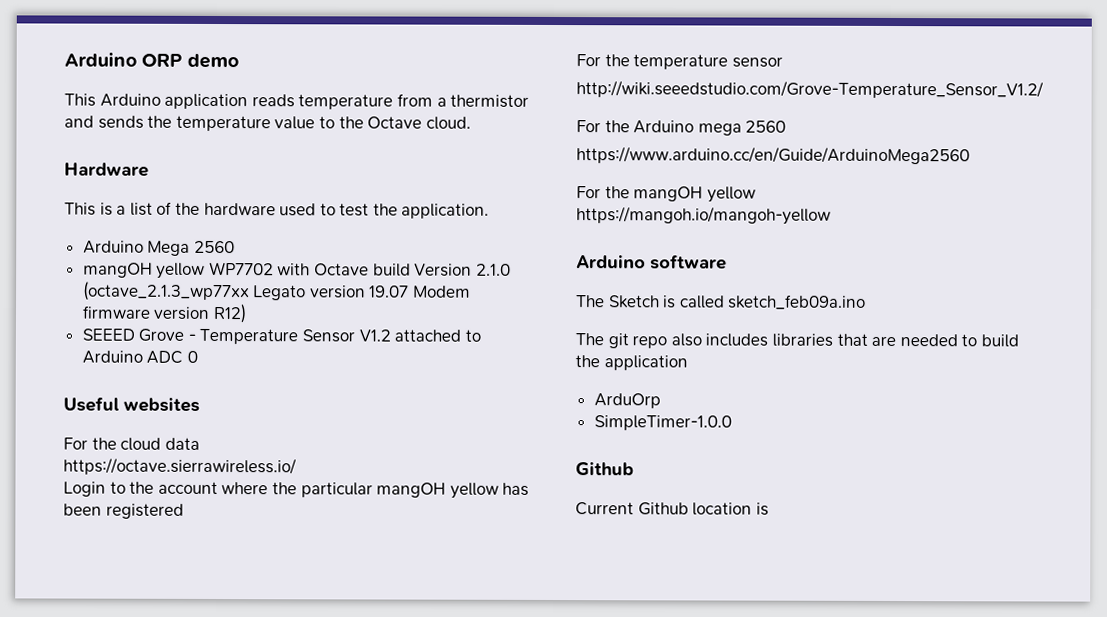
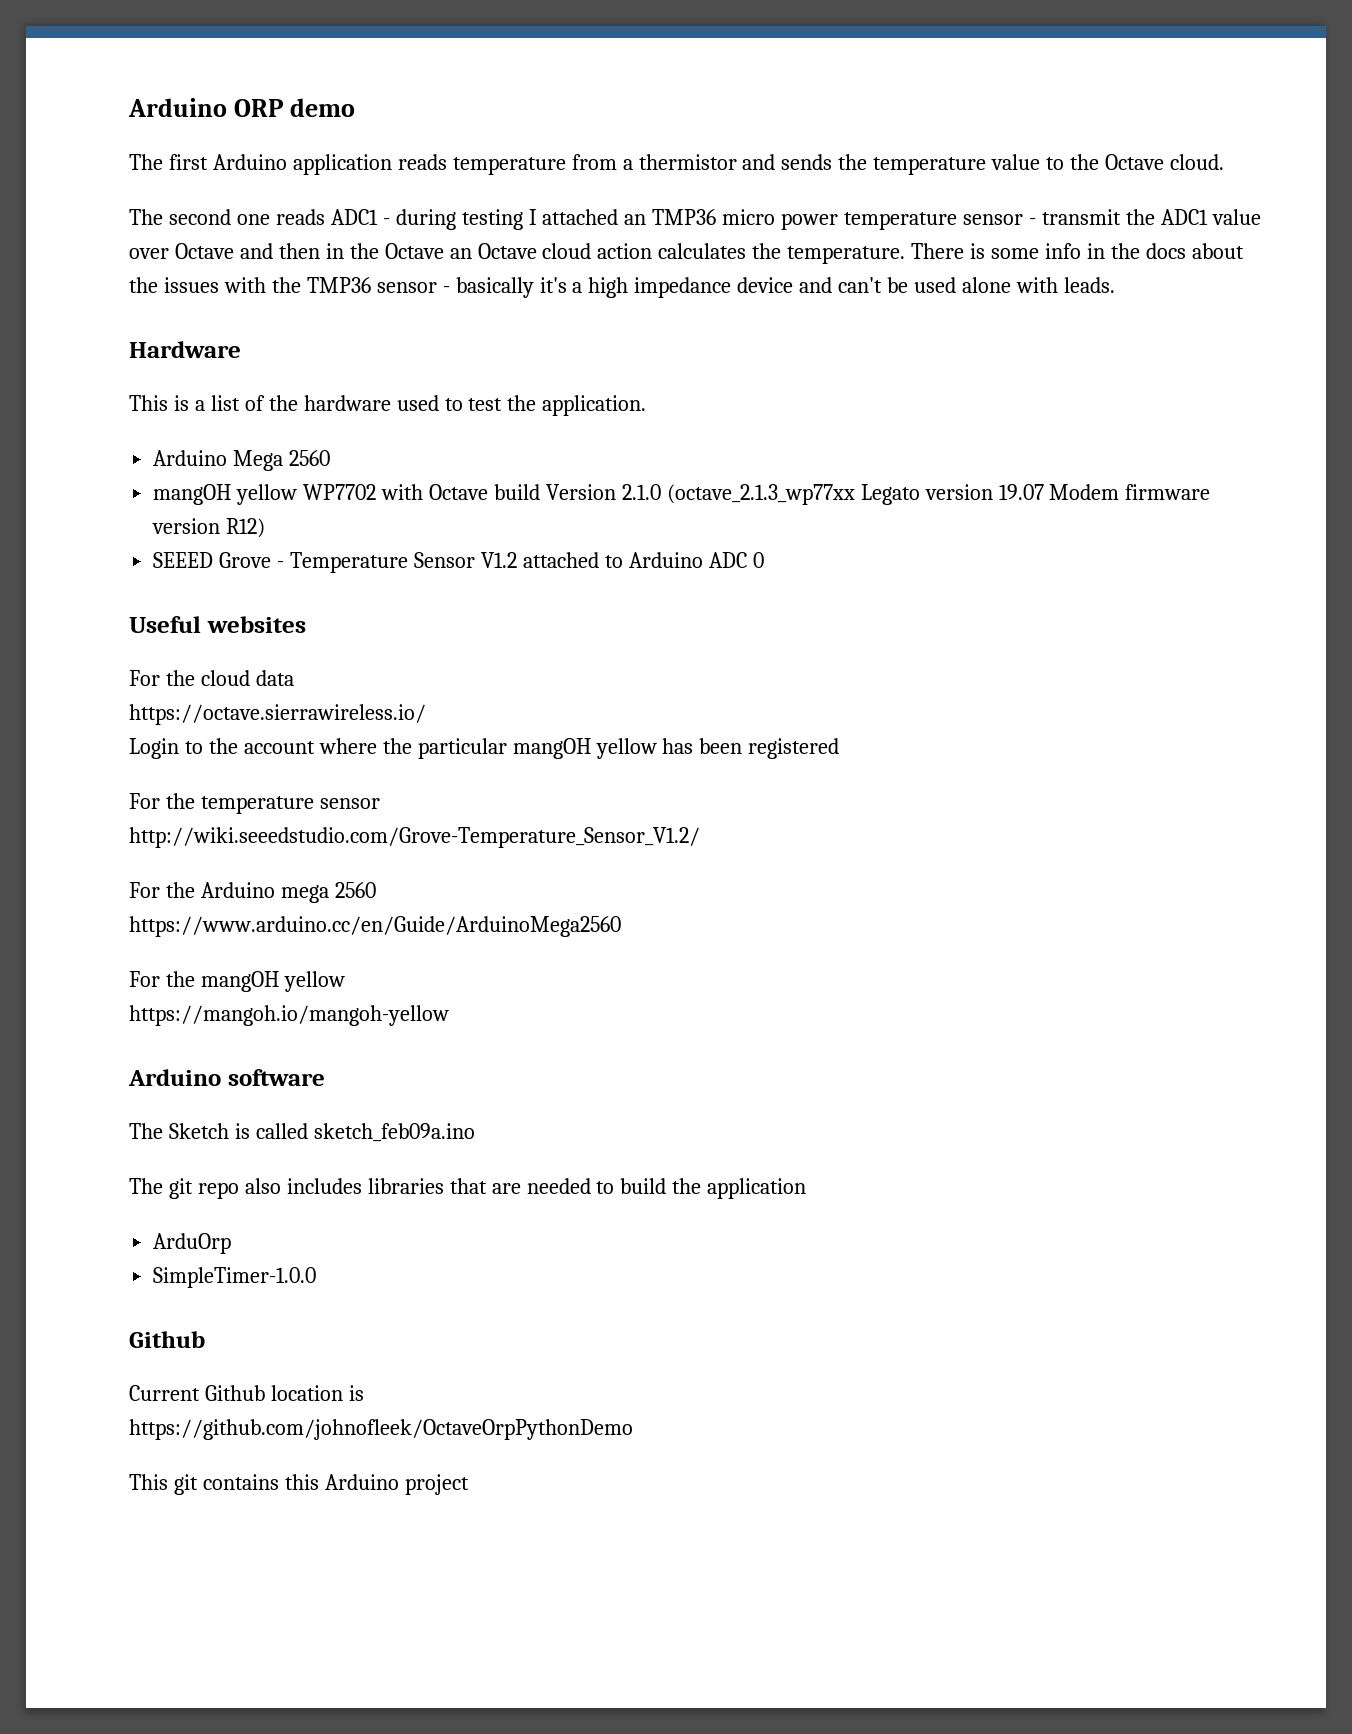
[64,93,96,107] This -> [129,154,208,170] The first
(471, 123) none -> [129,209,1261,230] [129,243,1244,264] [129,277,1115,298] // The second one reads ADC1 - during testing I attached an TMP36 micro power temperature sensor - transmit the ADC1 value over Octave and then in the Octave an Octave cloud action calculates the temperature. There is some info in the docs about the issues with the TMP36 sensor - basically it's a high impedance device and can't be used alone with leads.
(769, 509) none -> [129,1419,633,1440] [129,1474,469,1495] // https://github.com/johnofleek/OctaveOrpPythonDemo // This git contains this Arduino project

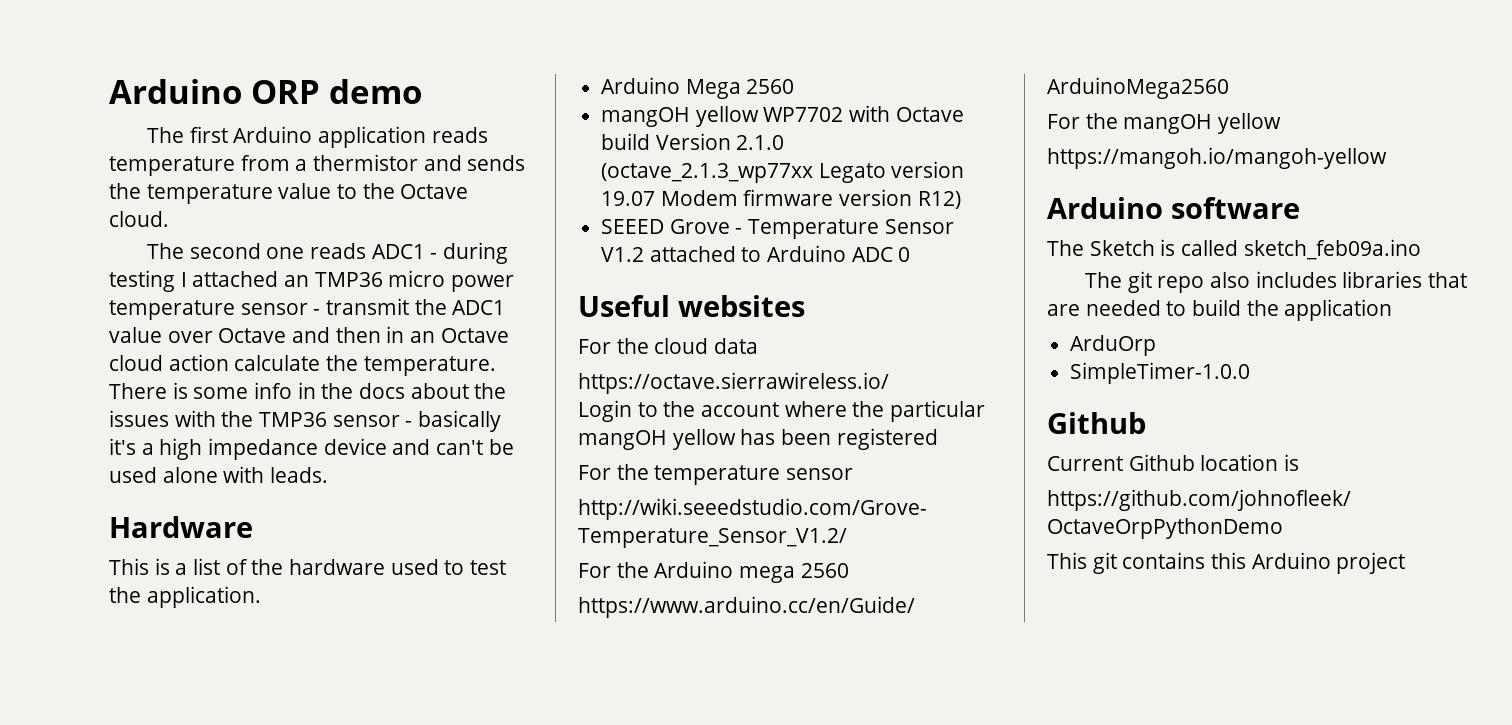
[349,243,444,259] the Octave -> (405, 334) none
[658,243,747,259] calculates -> [234,355,321,371] calculate

